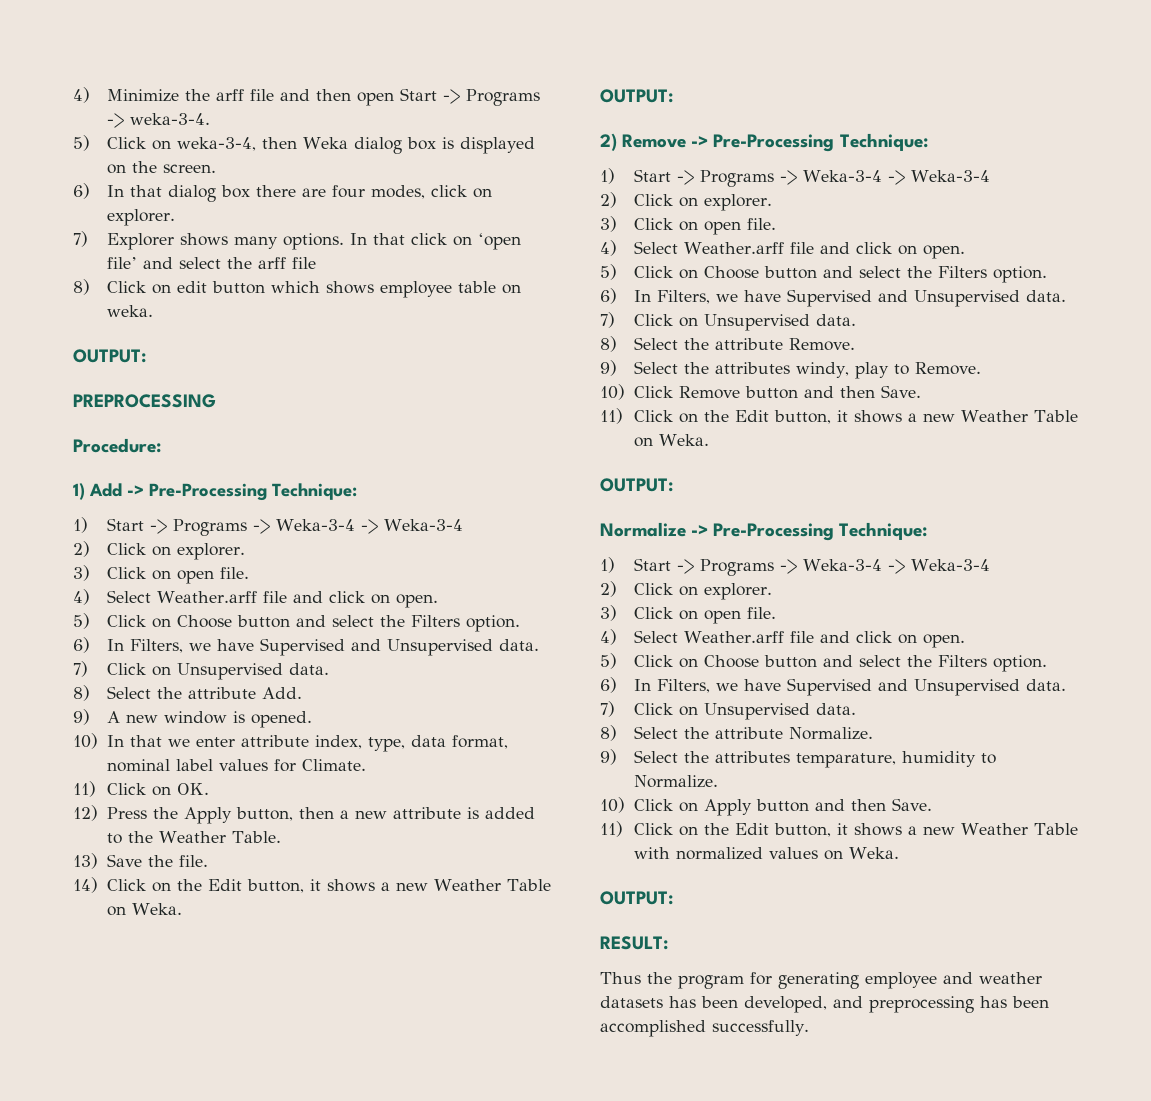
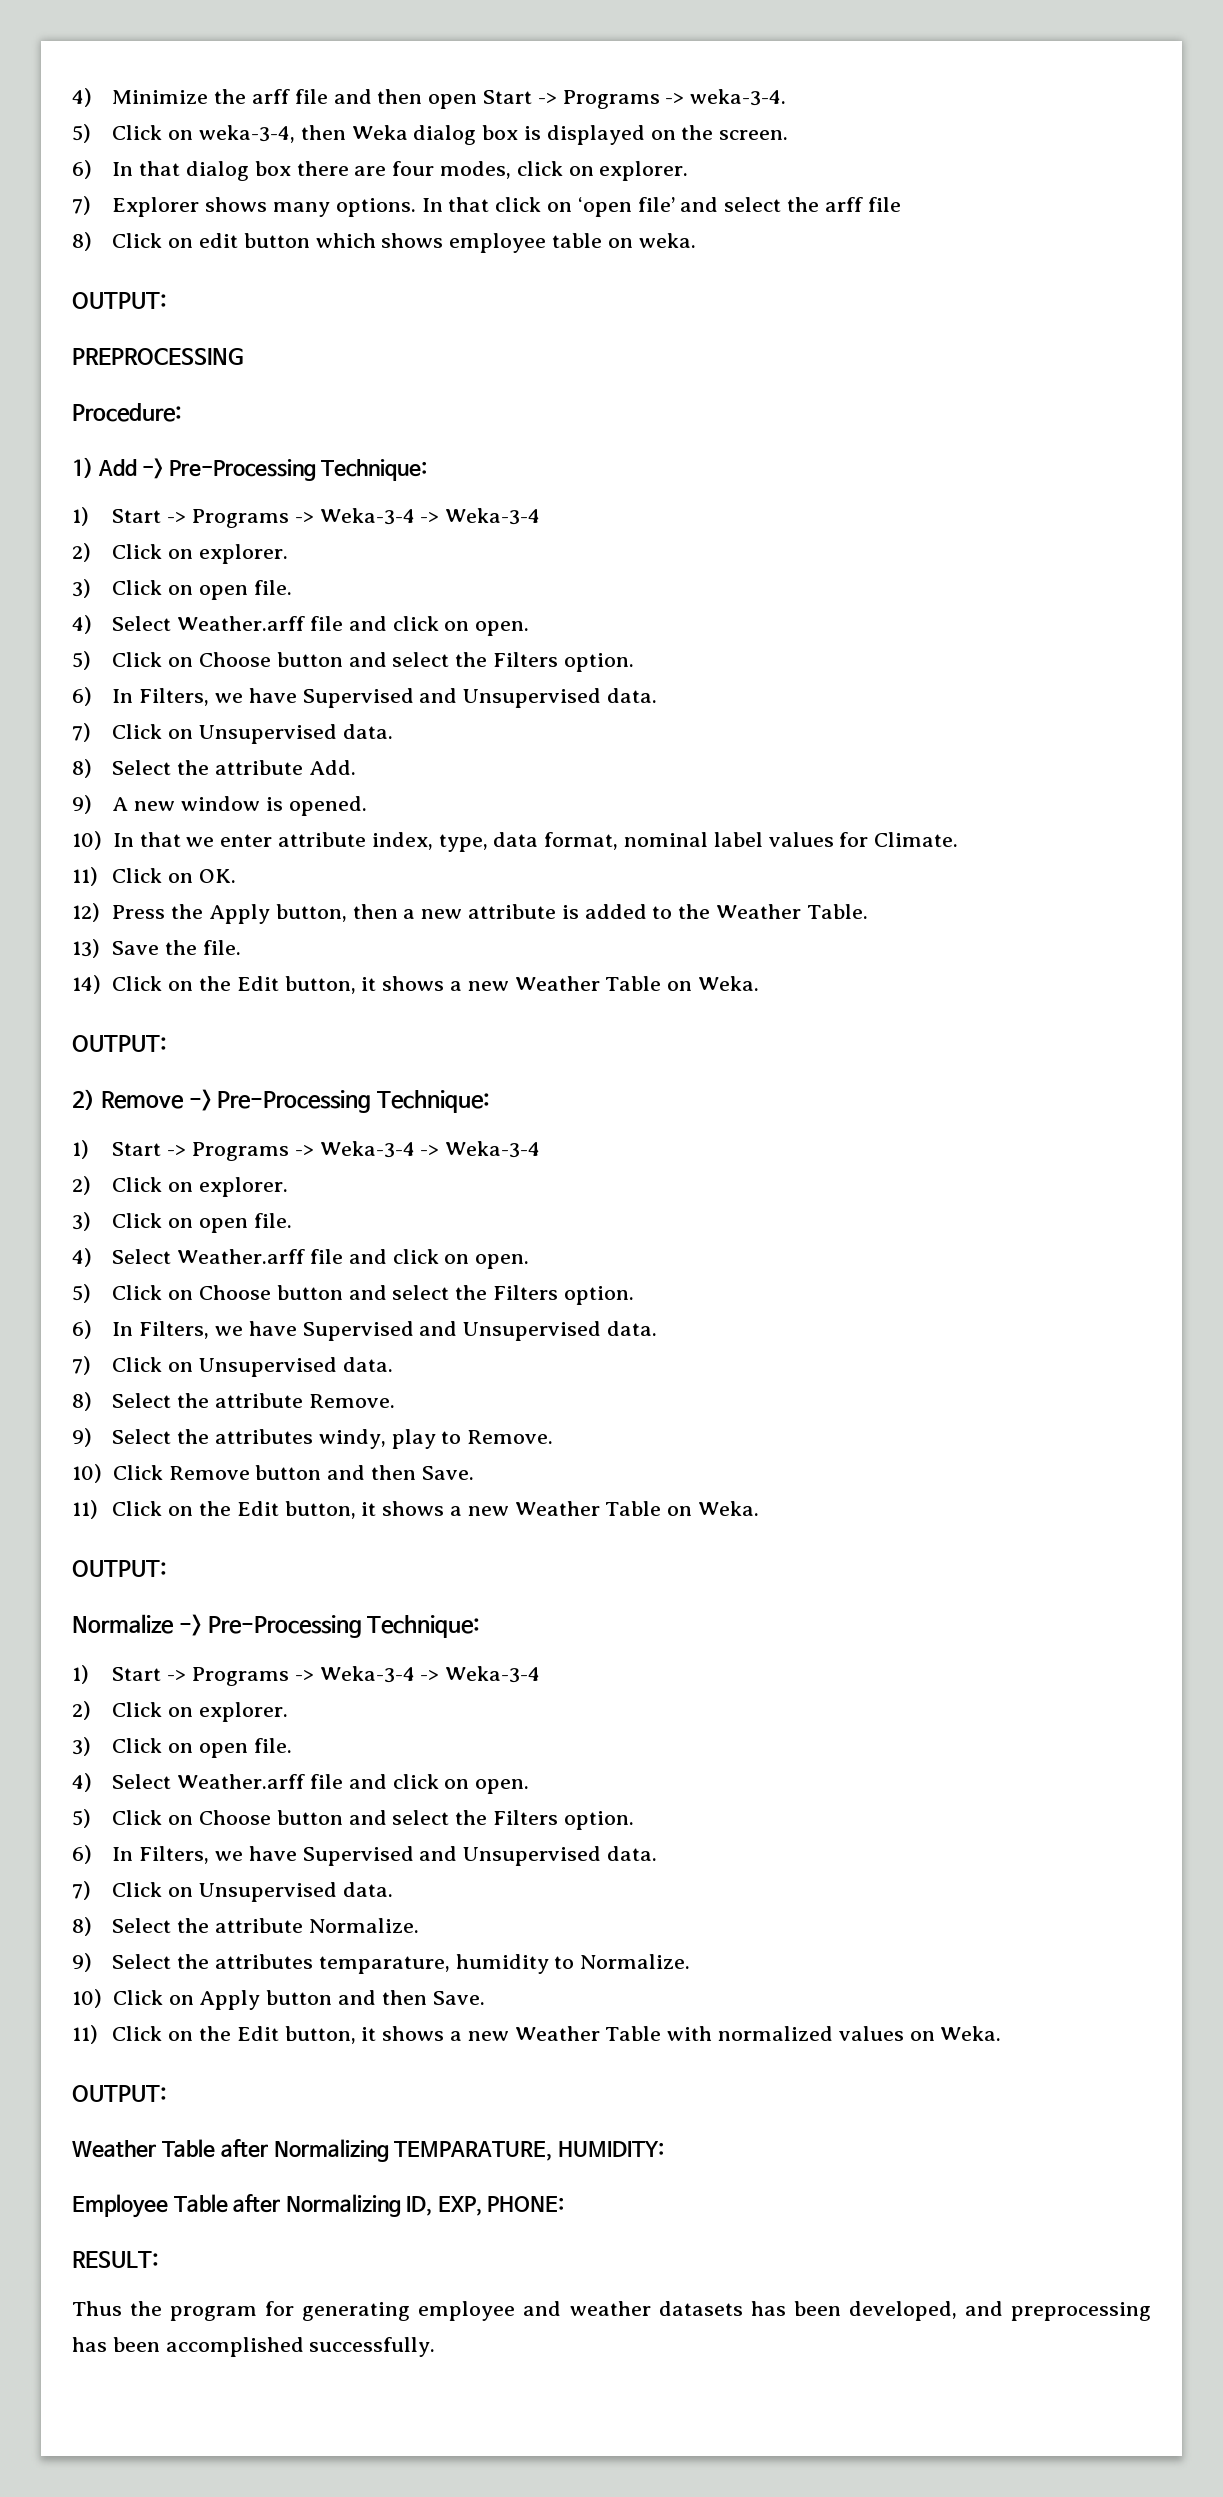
(673, 898) none -> [72,2139,664,2162] [72,2194,565,2218] // Weather Table after Normalizing TEMPARATURE, HUMIDITY: // Employee Table after Normalizing ID, EXP, PHONE:

